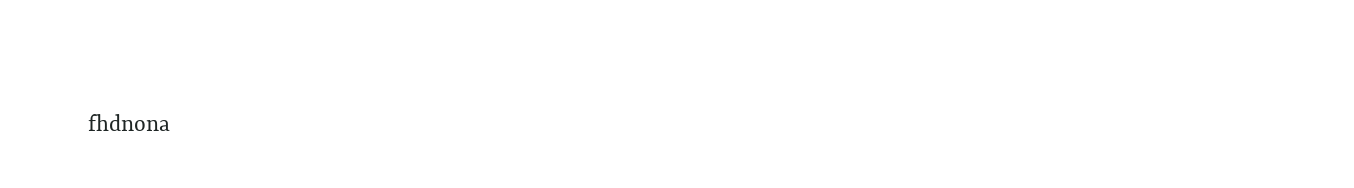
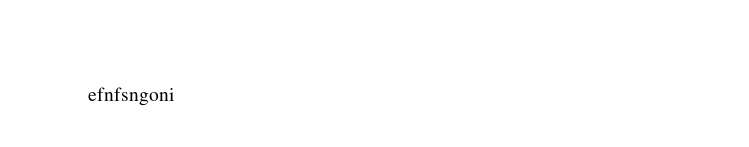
[88,114,170,131] fhdnona -> [88,87,174,106] efnfsngoni

